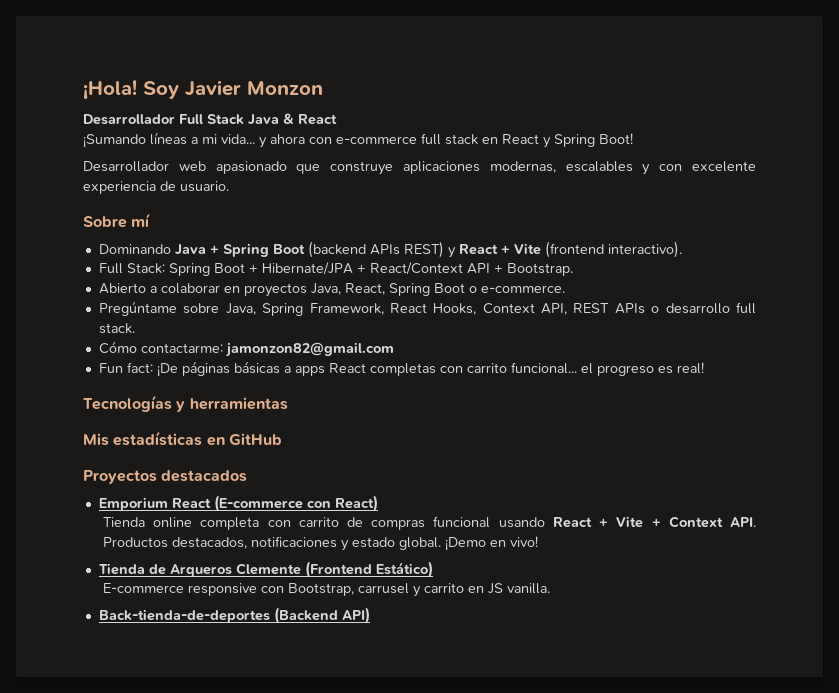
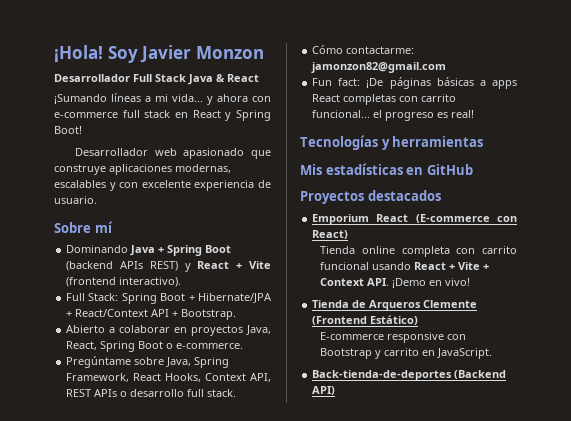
[346,517,426,530] de compras -> (517, 250) none
[102,536,441,551] Productos destacados, notificaciones y estado global. -> (390, 282) none
[287,583,409,596] Bootstrap, carrusel -> [320,348,373,359] Bootstrap
[487,583,550,594] JS vanilla. -> [437,348,493,359] JavaScript.

